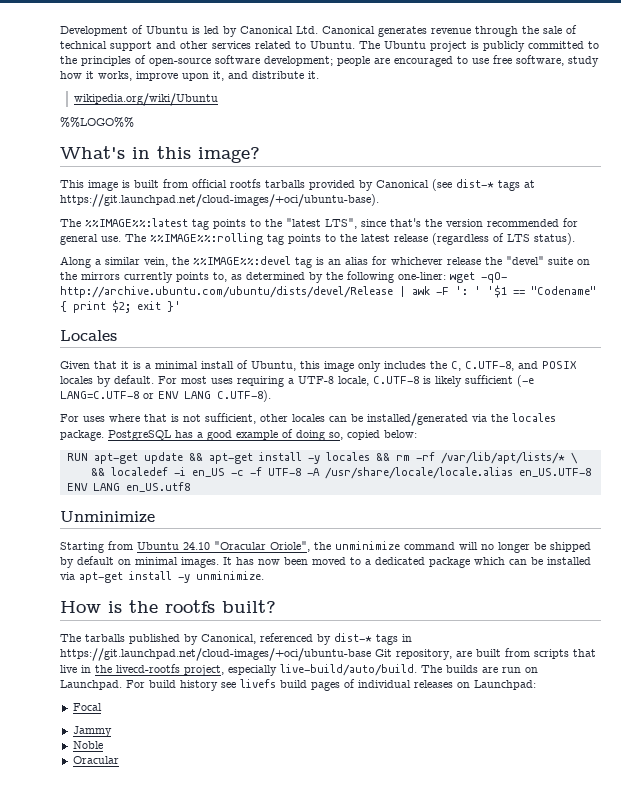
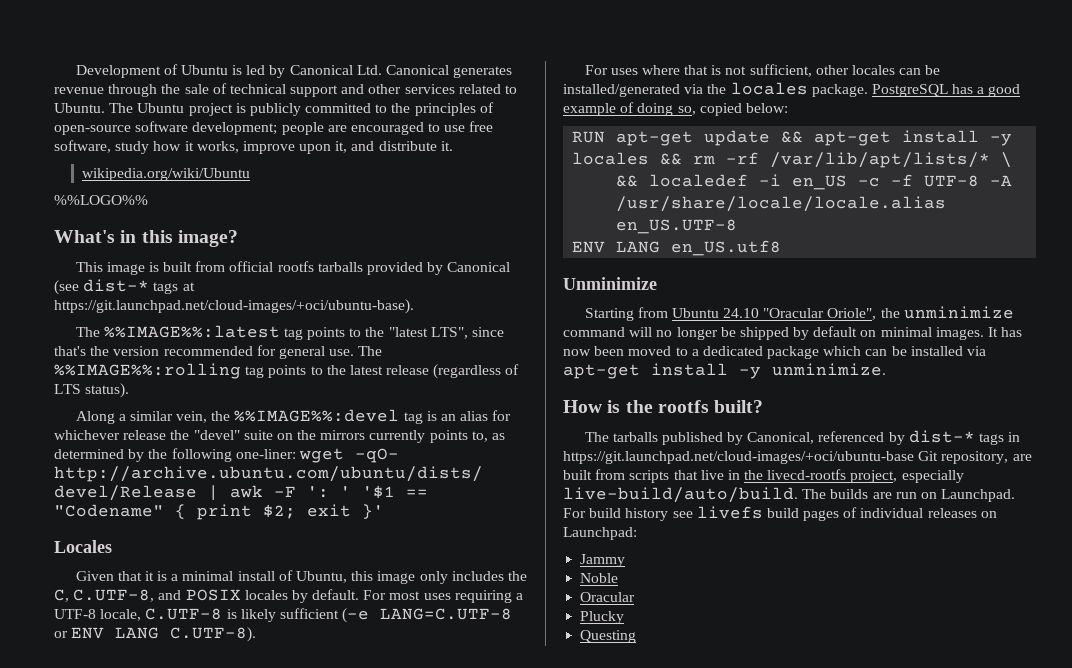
[72,703,102,711] // Focal -> (637, 533) none
(119, 760) none -> [580,611,625,624] [580,630,637,643] // Plucky // Questing

